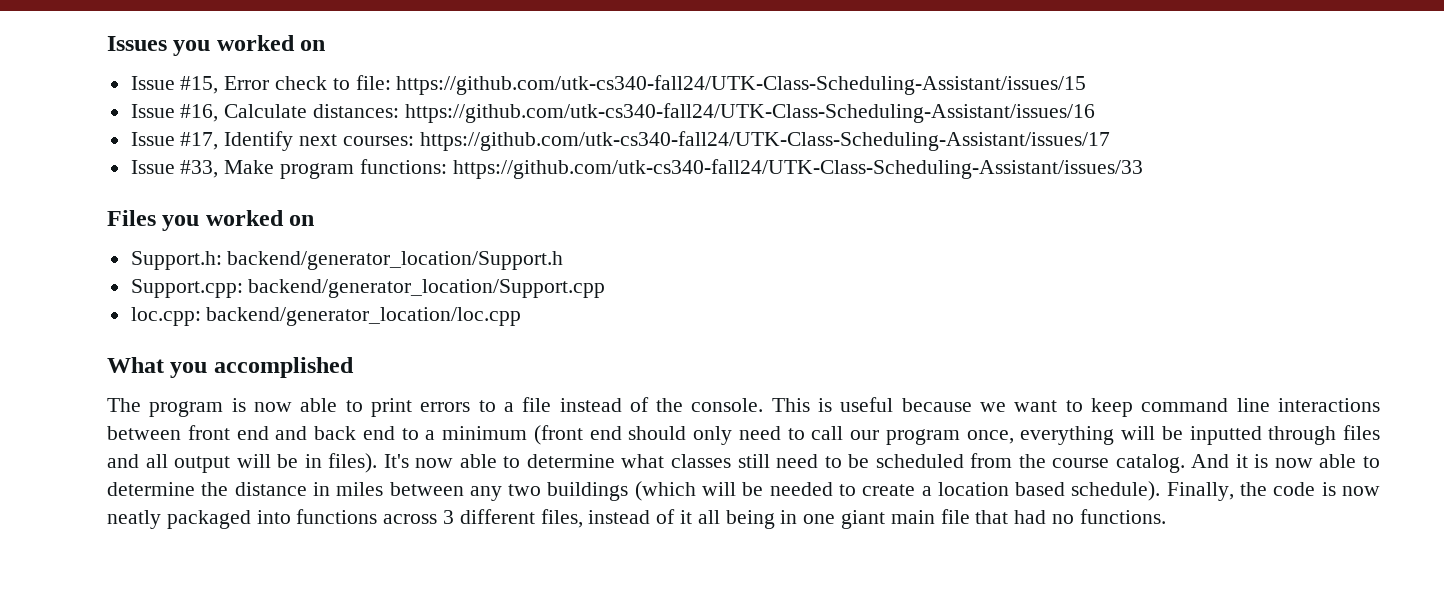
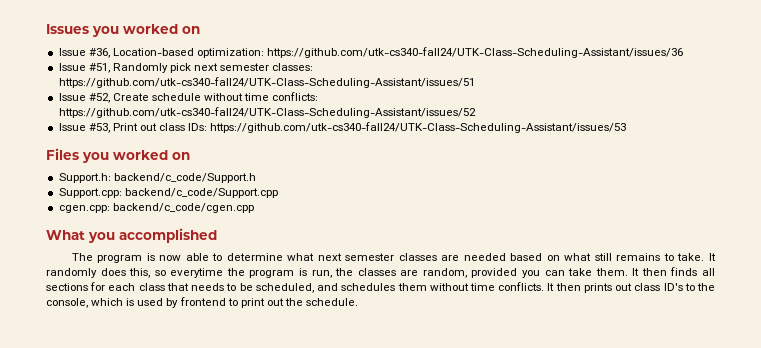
[180,75,1087,95] [130,103,1095,123] [130,131,1110,151] [130,159,1143,179] #15, Error check to file: https://github.com/utk-cs340-fall24/UTK-Class-Scheduling-Assistant/issues/15 // Issue #16, Calculate distances: https://github.com/utk-cs340-fall24/UTK-Class-Scheduling-Assistant/issues/16 // Issue #17, Identify next courses: https://github.com/utk-cs340-fall24/UTK-Class-Scheduling-Assistant/issues/17 // Issue #33, Make program functions: https://github.com/utk-cs340-fall24/UTK-Class-Scheduling-Assistant/issues/33 -> [88,47,684,58] [58,63,314,73] [58,77,475,88] [58,92,319,103] [58,107,476,118] [58,122,627,133] #36, Location-based optimization: https://github.com/utk-cs340-fall24/UTK-Class-Scheduling-Assistant/issues/36 // Issue #51, Randomly pick next semester classes: https://github.com/utk-cs340-fall24/UTK-Class-Scheduling-Assistant/issues/51 // Issue #52, Create schedule without time conflicts: https://github.com/utk-cs340-fall24/UTK-Class-Scheduling-Assistant/issues/52 // Issue #53, Print out class IDs: https://github.com/utk-cs340-fall24/UTK-Class-Scheduling-Assistant/issues/53
[227,251,564,270] backend/generator_location/Support.h -> [113,173,256,183] backend/c_code/Support.h
[248,279,606,298] [130,307,522,326] backend/generator_location/Support.cpp // loc.cpp: backend/generator_location/loc.cpp -> [124,188,278,198] [58,203,254,213] backend/c_code/Support.cpp // cgen.cpp: backend/c_code/cgen.cpp
[370,397,1381,417] [107,425,1380,445] [107,453,1380,473] [107,481,1381,501] [107,509,1166,529] print errors to a file instead of the console. This is useful because we want to keep command line interactions between front end and back end to a minimum (front end should only need to call our program once, everything will be inputted through files and all output will be in files). It's now able to determine what classes still need to be scheduled from the course catalog. And it is now able to determine the distance in miles between any two buildings (which will be needed to create a location based schedule). Finally, the code is now neatly packaged into functions across 3 different files, instead of it all being in one giant main file that had no functions. -> [226,253,716,261] [46,267,715,278] [46,282,716,293] [46,297,359,308] determine what next semester classes are needed based on what still remains to take. It randomly does this, so everytime the program is run, the classes are random, provided you can take them. It then finds all sections for each class that needs to be scheduled, and schedules them without time conflicts. It then prints out class ID's to the console, which is used by frontend to print out the schedule.

